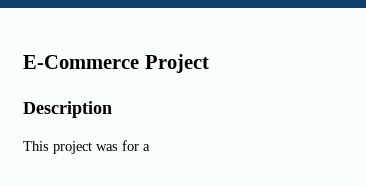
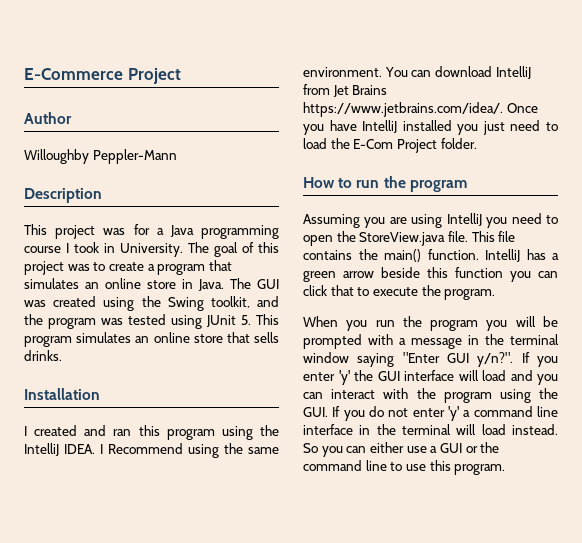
(209, 63) none -> [24,112,72,124] [24,149,177,164] // Author // Willoughby Peppler-Mann
(150, 147) none -> [169,225,279,239] [24,242,279,257] [24,260,232,275] [24,278,279,291] [24,296,279,311] [24,314,279,329] [24,332,279,347] [24,350,62,361] [24,388,100,400] [24,425,279,440] [24,443,279,458] [303,66,531,79] [303,84,388,97] [303,102,538,117] [303,120,558,135] [303,138,477,153] [303,176,467,192] [303,213,558,228] [303,231,516,246] [303,249,559,262] [303,267,558,282] [303,285,496,300] [303,316,558,331] [303,334,559,349] [303,352,558,367] [303,370,558,385] [303,388,558,403] [303,406,558,421] [303,424,558,435] [303,442,500,457] [303,460,506,475] Java programming course I took in University. The goal of this project was to create a program that simulates an online store in Java. The GUI was created using the Swing toolkit, and the program was tested using JUnit 5. This program simulates an online store that sells drinks. // Installation // I created and ran this program using the IntelliJ IDEA. I Recommend using the same environment. You can download IntelliJ from Jet Brains https://www.jetbrains.com/idea/. Once you have IntelliJ installed you just need to load the E-Com Project folder. // How to run the program // Assuming you are using IntelliJ you need to open the StoreView.java file. This file contains the main() function. IntelliJ has a green arrow beside this function you can click that to execute the program. // When you run the program you will be prompted with a message in the terminal window saying "Enter GUI y/n?". If you enter 'y' the GUI interface will load and you can interact with the program using the GUI. If you do not enter 'y' a command line interface in the terminal will load instead. So you can either use a GUI or the command line to use this program.

